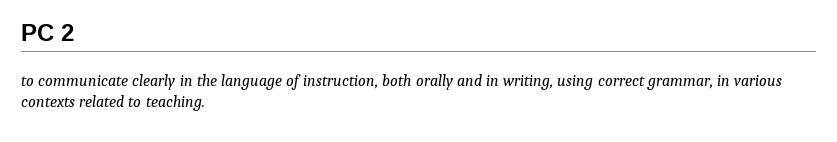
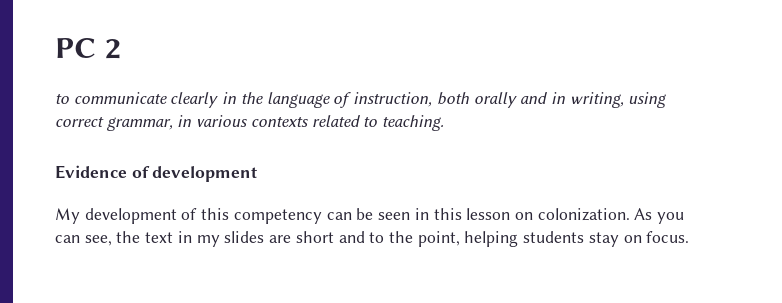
(205, 103) none -> [55,165,258,182] [55,208,685,224] [55,231,690,247] // Evidence of development // My development of this competency can be seen in this lesson on colonization. As you can see, the text in my slides are short and to the point, helping students stay on focus.

